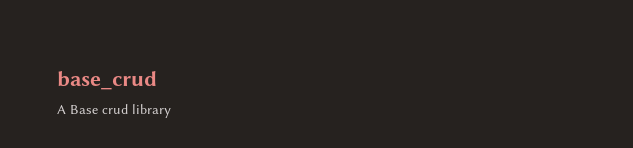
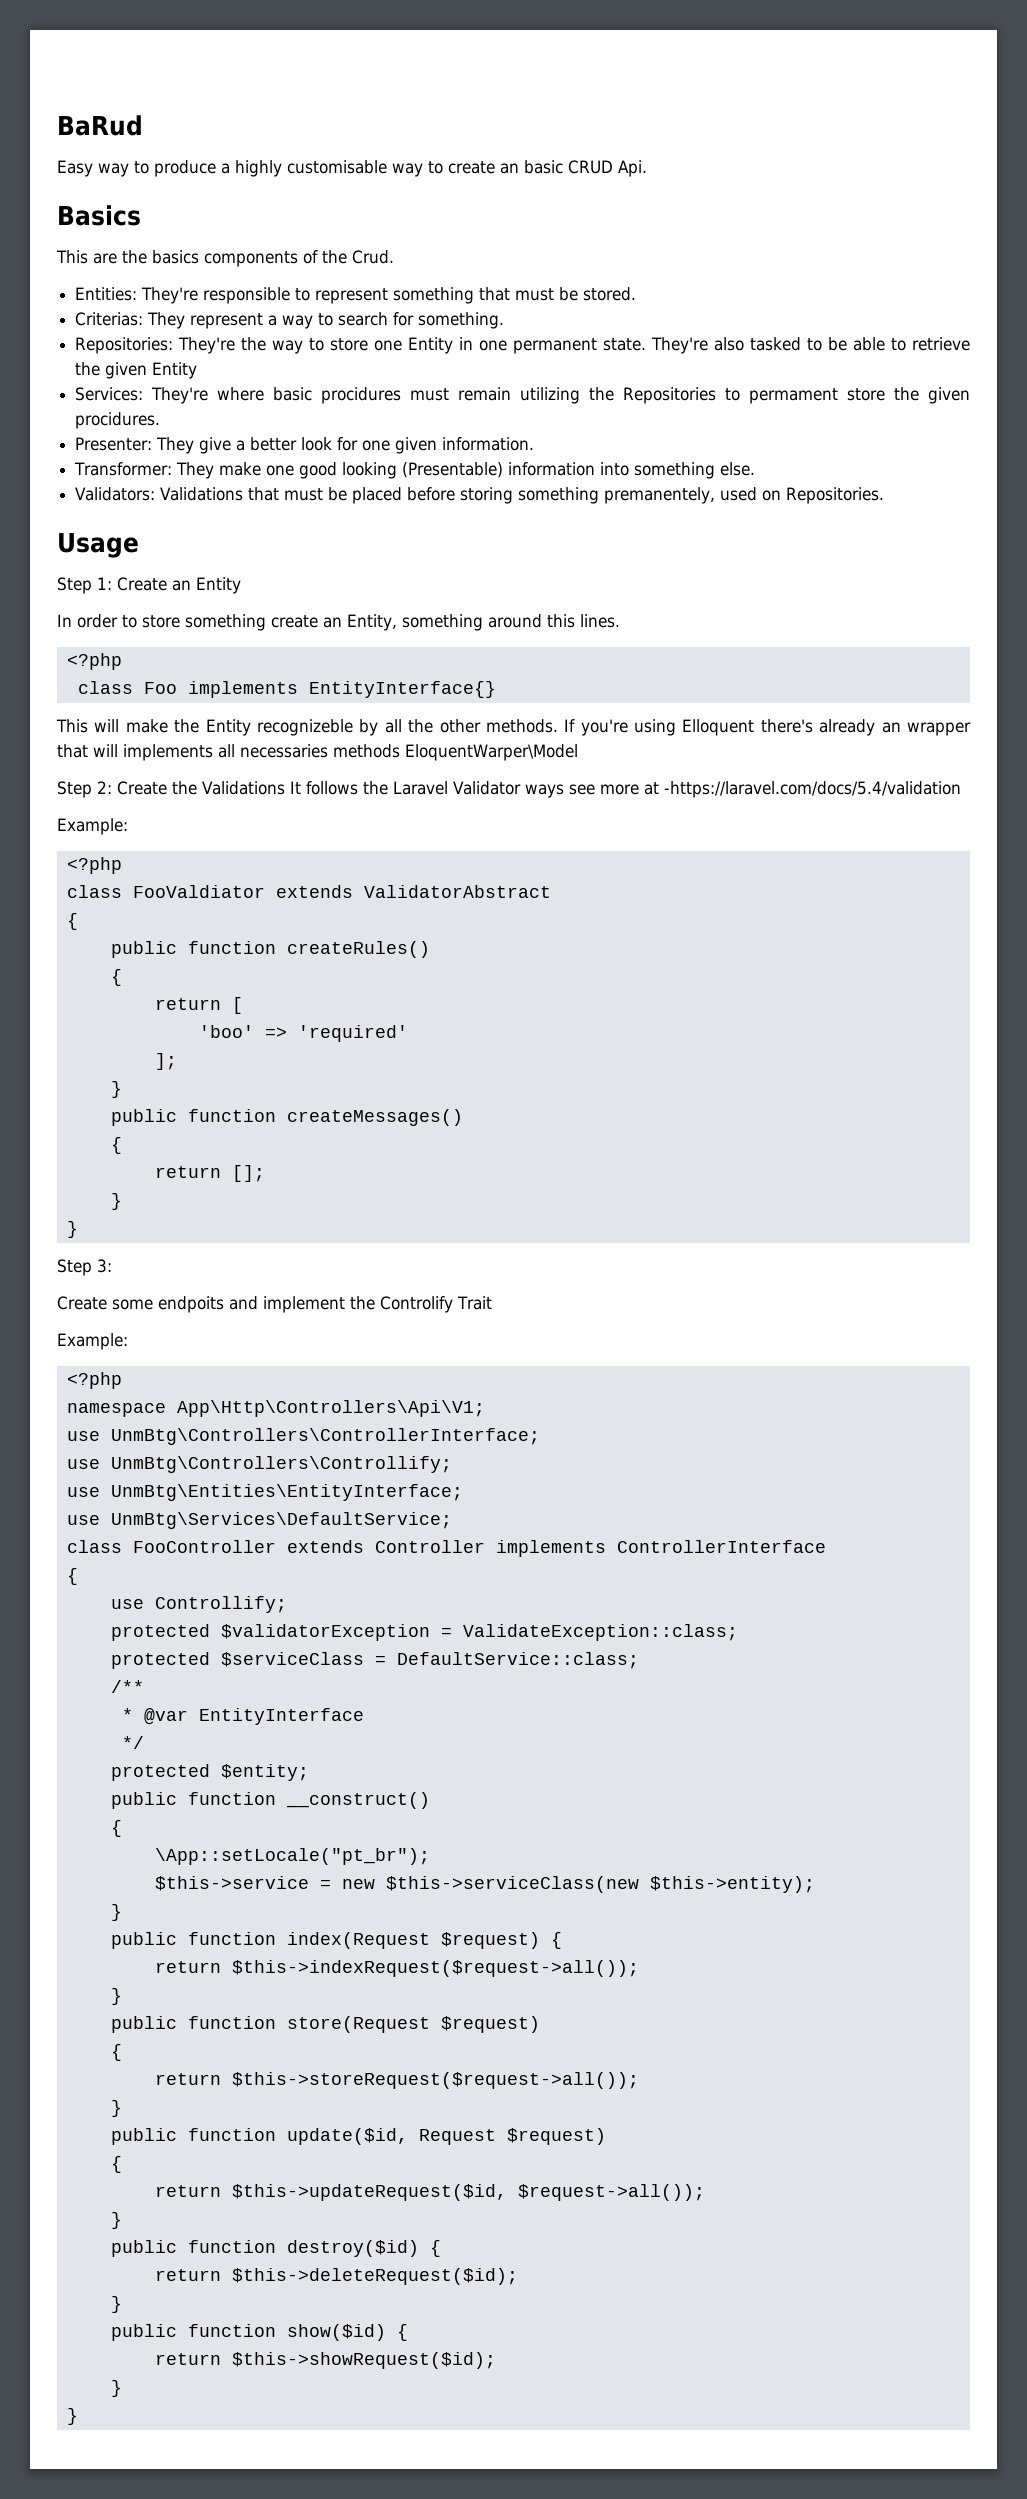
[57,71,157,90] [57,104,171,118] base_crud // A Base crud library -> [57,115,143,136] [57,160,647,177] [57,205,141,226] [56,250,394,267] [75,287,637,304] [75,312,505,329] [75,337,970,354] [75,362,198,379] [75,387,971,404] [75,412,161,429] [75,437,535,454] [74,462,756,479] [75,487,885,504] [57,533,139,558] [57,577,241,594] [57,614,620,631] [66,653,122,670] [77,681,496,698] [56,719,972,736] [57,744,578,761] [57,781,961,798] [57,818,128,835] [66,857,122,874] [66,885,551,898] [66,913,78,930] [110,941,430,958] [110,969,122,986] [154,997,243,1014] [198,1025,408,1042] [154,1053,177,1070] [110,1081,122,1098] [110,1109,463,1126] [110,1137,122,1154] [154,1165,265,1182] [110,1193,122,1210] [66,1221,78,1238] [57,1259,112,1276] [57,1296,492,1313] [57,1333,128,1350] [66,1372,122,1389] [66,1400,485,1417] [66,1428,540,1445] [66,1456,452,1473] [66,1484,463,1501] [66,1512,452,1529] [66,1540,826,1557] [66,1568,78,1585] [110,1596,287,1613] [110,1624,738,1641] [110,1652,639,1669] [110,1680,144,1693] [121,1708,364,1725] [121,1736,144,1749] [110,1764,309,1781] [110,1792,430,1809] [110,1820,122,1837] [154,1848,430,1865] [154,1876,815,1893] [110,1904,122,1921] [110,1932,562,1949] [154,1960,639,1977] [110,1988,122,2005] [110,2016,540,2033] [110,2044,122,2061] [154,2072,639,2089] [110,2100,122,2117] [110,2128,606,2145] [110,2156,122,2173] [154,2184,705,2201] [110,2212,122,2229] [110,2240,441,2257] [154,2268,518,2285] [110,2296,122,2313] [110,2324,408,2341] [154,2352,496,2369] [110,2380,122,2397] [66,2408,78,2425] BaRud // Easy way to produce a highly customisable way to create an basic CRUD Api. // Basics // This are the basics components of the Crud. // Entities: They're responsible to represent something that must be stored. // Criterias: They represent a way to search for something. // Repositories: They're the way to store one Entity in one permanent state. They're also tasked to be able to retrieve the given Entity // Services: They're where basic procidures must remain utilizing the Repositories to permament store the given procidures. // Presenter: They give a better look for one given information. // Transformer: They make one good looking (Presentable) information into something else. // Validators: Validations that must be placed before storing something premanentely, used on Repositories. // Usage // Step 1: Create an Entity // In order to store something create an Entity, something around this lines. // <?php // class Foo implements EntityInterface{} // This will make the Entity recognizeble by all the other methods. If you're using Elloquent there's already an wrapper that will implements all necessaries methods EloquentWarper\Model // Step 2: Create the Validations It follows the Laravel Validator ways see more at -https://laravel.com/docs/5.4/validation // Example: // <?php // class FooValdiator extends ValidatorAbstract // { // public function createRules() // { // return [ // 'boo' => 'required' // ]; // } // public function createMessages() // { // return []; // } // } // Step 3: // Create some endpoits and implement the Controlify Trait // Example: // <?php // namespace App\Http\Controllers\Api\V1; // use UnmBtg\Controllers\ControllerInterface; // use UnmBtg\Controllers\Controllify; // use UnmBtg\Entities\EntityInterface; // use UnmBtg\Services\DefaultService; // class FooController extends Controller implements ControllerInterface // { // use Controllify; // protected $validatorException = ValidateException::class; // protected $serviceClass = DefaultService::class; // /** // * @var EntityInterface // */ // protected $entity; // public function __construct() // { // \App::setLocale("pt_br"); // $this->service = new $this->serviceClass(new $this->entity); // } // public function index(Request $request) { // return $this->indexRequest($request->all()); // } // public function store(Request $request) // { // return $this->storeRequest($request->all()); // } // public function update($id, Request $request) // { // return $this->updateRequest($id, $request->all()); // } // public function destroy($id) { // return $this->deleteRequest($id); // } // public function show($id) { // return $this->showRequest($id); // } // }

